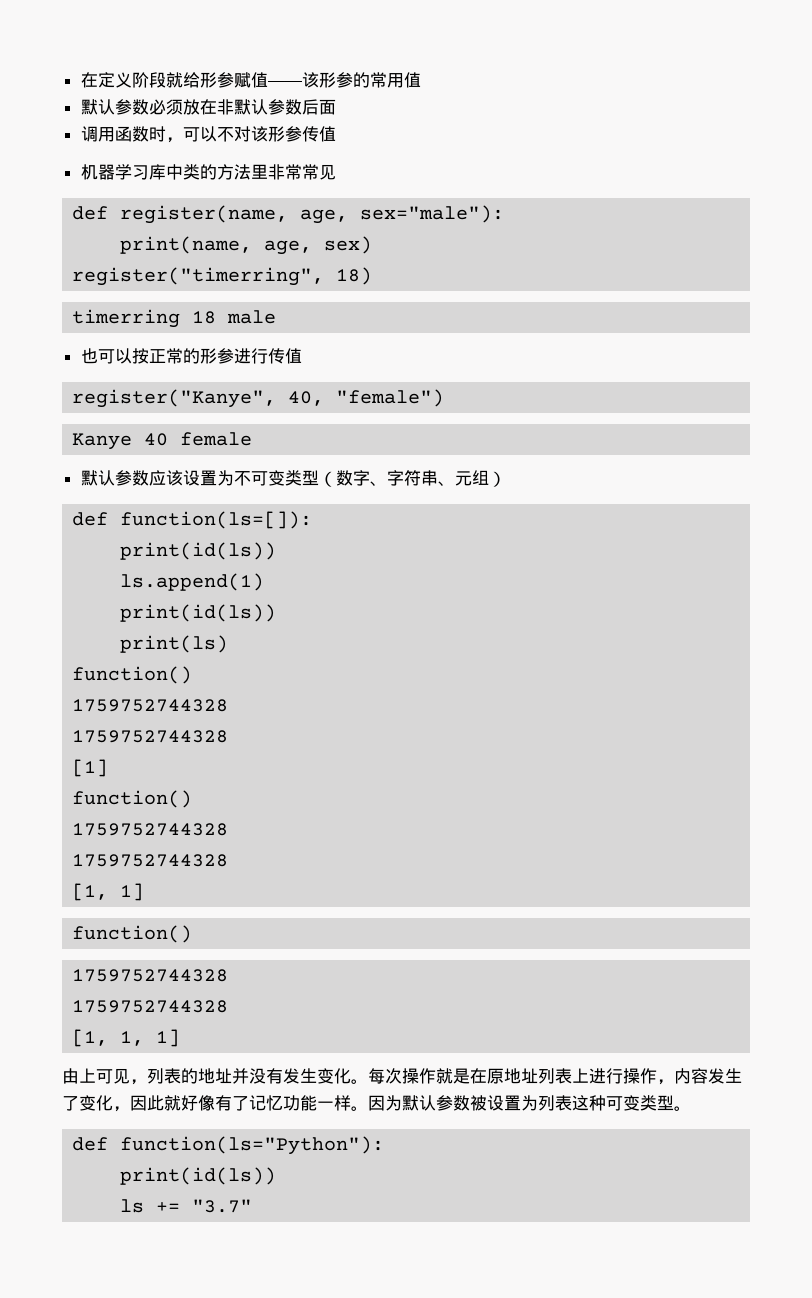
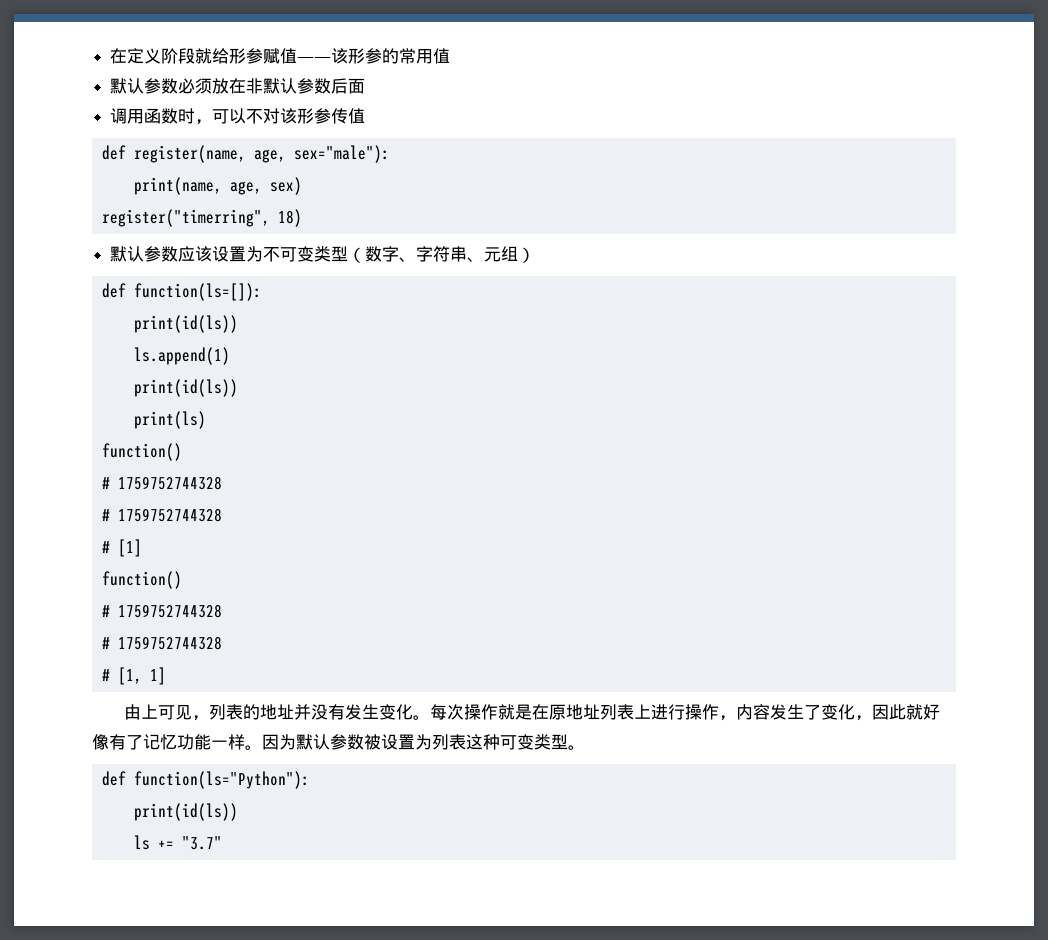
[80,164,336,180] // 机器学习库中类的方法里非常常见 -> (366, 116) none
[72,309,277,328] [80,348,302,364] [72,389,445,408] [72,432,253,450] // timerring 18 male // 也可以按正常的形参进行传值 // register("Kanye", 40, "female") // Kanye 40 female -> (302, 218) none
[72,699,229,712] [72,730,229,743] 1759752744328 // 1759752744328 // -> [101,476,222,490] [101,508,222,522] [101,541,110,553] # 1759752744328 // # 1759752744328 // #
[72,823,229,836] [72,854,229,867] 1759752744328 // 1759752744328 // -> [101,604,222,618] [101,636,222,650] [101,669,110,681] # 1759752744328 // # 1759752744328 // #
[72,925,193,943] [72,969,229,982] [72,1000,229,1013] [72,1029,181,1047] // function() // 1759752744328 // 1759752744328 // [1, 1, 1] -> (166, 676) none

